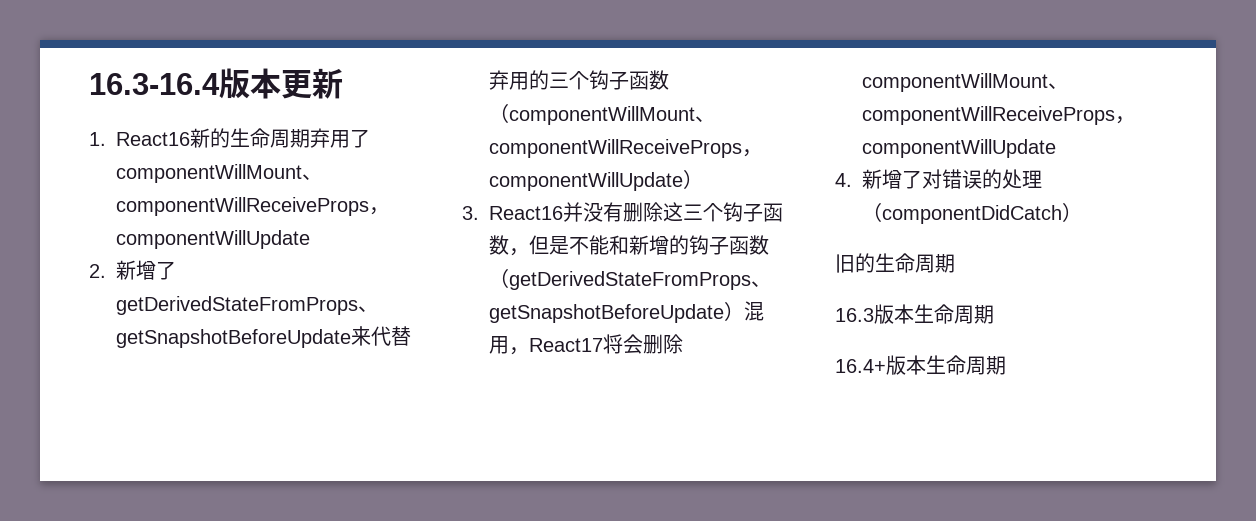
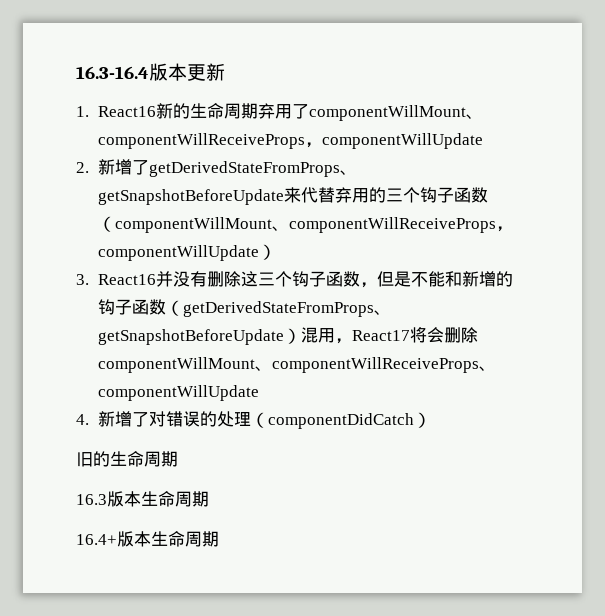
[1115,116,1135,124] ， -> [479,366,497,371] 、

